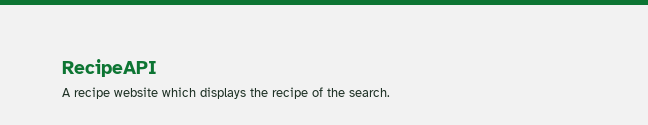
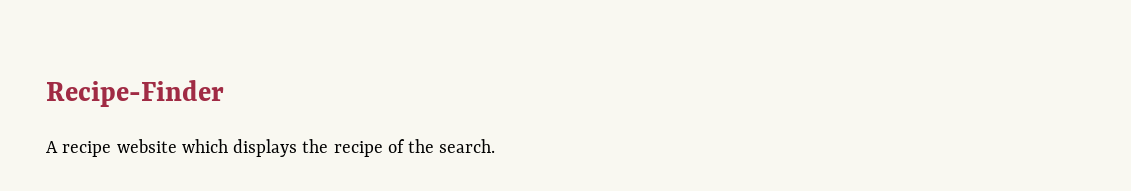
[62,59,157,77] RecipeAPI -> [46,80,224,107] Recipe-Finder

